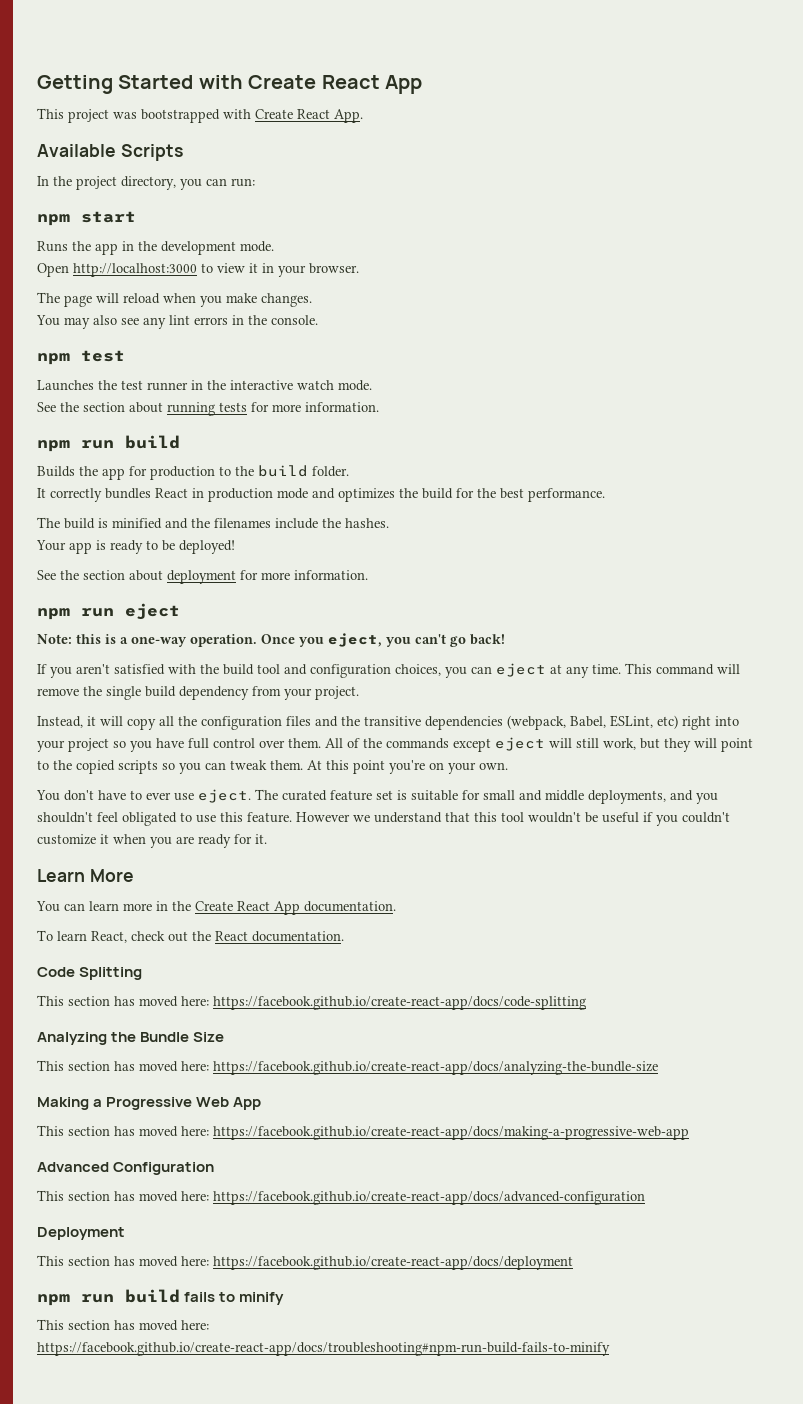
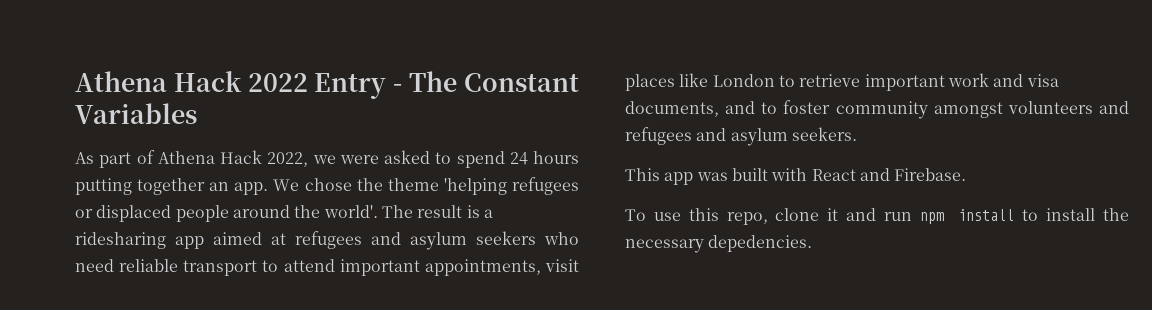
[37,75,422,94] [37,108,363,123] [37,144,183,161] [37,176,255,190] [37,211,136,226] [37,241,274,255] [37,263,359,277] [37,292,312,307] [36,315,318,329] [37,350,125,365] [37,380,372,391] [37,402,379,416] [37,435,180,452] [37,465,349,480] [37,488,605,502] [37,517,389,529] [36,540,235,554] [37,570,368,584] [37,603,180,620] [37,633,505,647] [37,663,740,678] [37,686,359,700] [37,715,739,730] [37,737,753,752] [37,760,508,774] [36,789,718,804] [37,812,730,826] [37,834,267,848] [37,869,134,882] [36,901,396,915] [37,930,344,943] [37,967,143,980] [37,995,586,1010] [37,1032,225,1045] [37,1060,658,1075] [37,1097,262,1110] [37,1125,689,1140] [37,1162,215,1175] [37,1190,645,1205] [37,1227,125,1240] [37,1255,573,1270] [37,1289,285,1306] [37,1319,209,1331] [37,1342,610,1356] Getting Started with Create React App // This project was bootstrapped with Create React App. // Available Scripts // In the project directory, you can run: // npm start // Runs the app in the development mode. // Open http://localhost:3000 to view it in your browser. // The page will reload when you make changes. // You may also see any lint errors in the console. // npm test // Launches the test runner in the interactive watch mode. // See the section about running tests for more information. // npm run build // Builds the app for production to the build folder. // It correctly bundles React in production mode and optimizes the build for the best performance. // The build is minified and the filenames include the hashes. // Your app is ready to be deployed! // See the section about deployment for more information. // npm run eject // Note: this is a one-way operation. Once you eject, you can't go back! // If you aren't satisfied with the build tool and configuration choices, you can eject at any time. This command will remove the single build dependency from your project. // Instead, it will copy all the configuration files and the transitive dependencies (webpack, Babel, ESLint, etc) right into your project so you have full control over them. All of the commands except eject will still work, but they will point to the copied scripts so you can tweak them. At this point you're on your own. // You don't have to ever use eject. The curated feature set is suitable for small and middle deployments, and you shouldn't feel obligated to use this feature. However we understand that this tool wouldn't be useful if you couldn't customize it when you are ready for it. // Learn More // You can learn more in the Create React App documentation. // To learn React, check out the React documentation. // Code Splitting // This section has moved here: https://facebook.github.io/create-react-app/docs/code-splitting // Analyzing the Bundle Size // This section has moved here: https://facebook.github.io/create-react-app/docs/analyzing-the-bundle-size // Making a Progressive Web App // This section has moved here: https://facebook.github.io/create-react-app/docs/making-a-progressive-web-app // Advanced Configuration // This section has moved here: https://facebook.github.io/create-react-app/docs/advanced-configuration // Deployment // This section has moved here: https://facebook.github.io/create-react-app/docs/deployment // npm run build fails to minify // This section has moved here: https://facebook.github.io/create-react-app/docs/troubleshooting#npm-run-build-fails-to-minify -> [75,71,579,99] [75,103,197,124] [75,150,579,168] [75,177,579,195] [75,205,493,222] [75,231,579,250] [75,259,579,276] [625,73,1059,91] [625,100,1129,119] [625,127,857,146] [625,168,967,185] [625,208,1130,225] [625,235,813,253] Athena Hack 2022 Entry - The Constant Variables // As part of Athena Hack 2022, we were asked to spend 24 hours putting together an app. We chose the theme 'helping refugees or displaced people around the world'. The result is a ridesharing app aimed at refugees and asylum seekers who need reliable transport to attend important appointments, visit places like London to retrieve important work and visa documents, and to foster community amongst volunteers and refugees and asylum seekers. // This app was built with React and Firebase. // To use this repo, clone it and run npm install to install the necessary depedencies.

